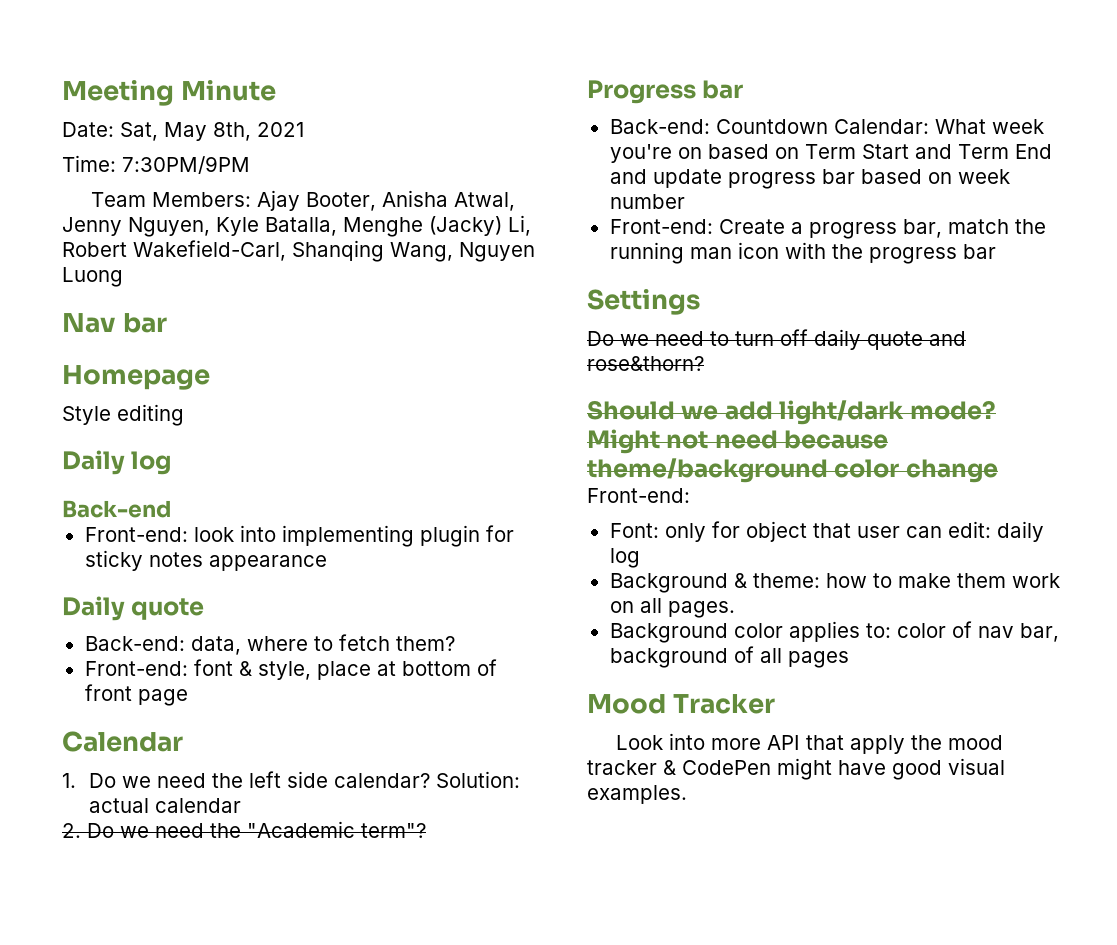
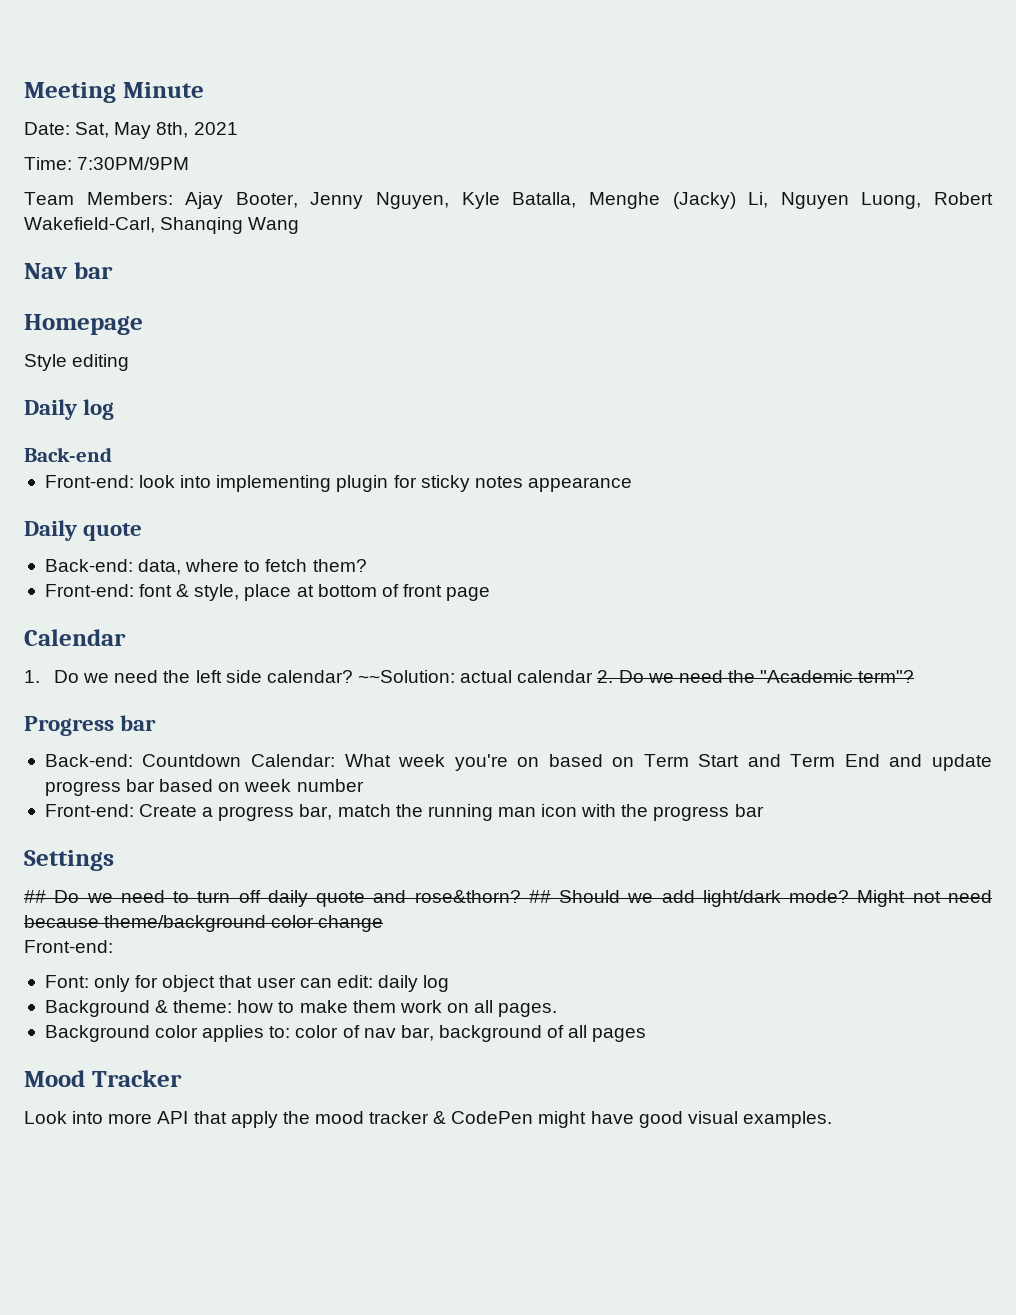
[382,190,516,211] Anisha Atwal, -> (298, 200) none
(531, 225) none -> [780,192,922,209] Nguyen Luong,
[390,242,535,262] [62,267,123,287] Wang, Nguyen Luong -> [248,217,300,234] Wang
[435,771,520,788] Solution: -> [358,670,456,683] ~~Solution:
(241, 805) // -> (594, 676) none
(700, 302) none -> [24,890,46,903] ##
(704, 363) // -> [528,890,551,903] ##

